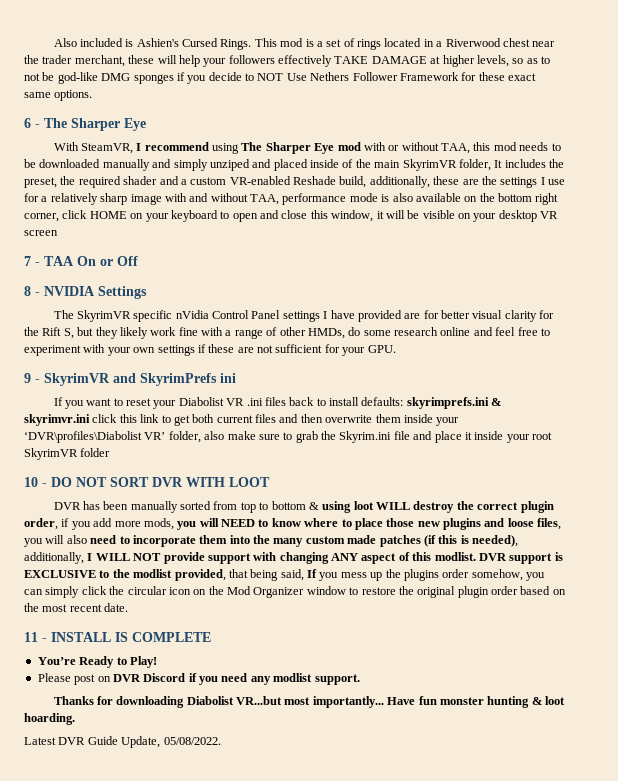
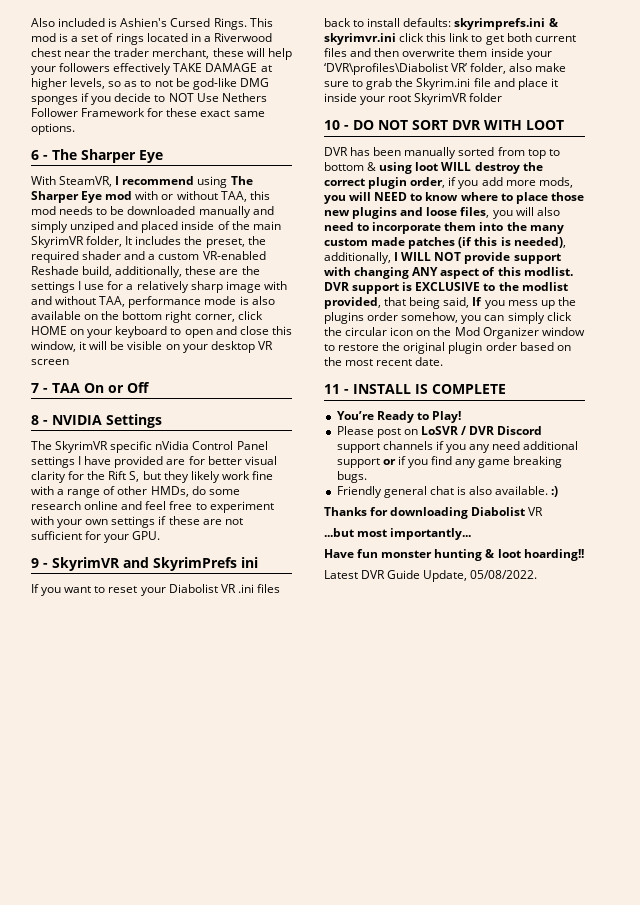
[112,673,360,685] DVR Discord if you need any modlist support. -> [420,426,543,435] [336,441,579,453] [336,456,563,468] [336,471,367,483] [336,486,559,498] LoSVR / DVR Discord support channels if you any need additional support or if you find any game breaking bugs. // Friendly general chat is also available. :)
[236,696,283,705] VR...but -> [528,507,544,516] [324,528,354,537] VR // ...but
(384, 702) none -> (472, 534) //
[24,713,75,725] hoarding. -> [523,549,584,561] hoarding!!

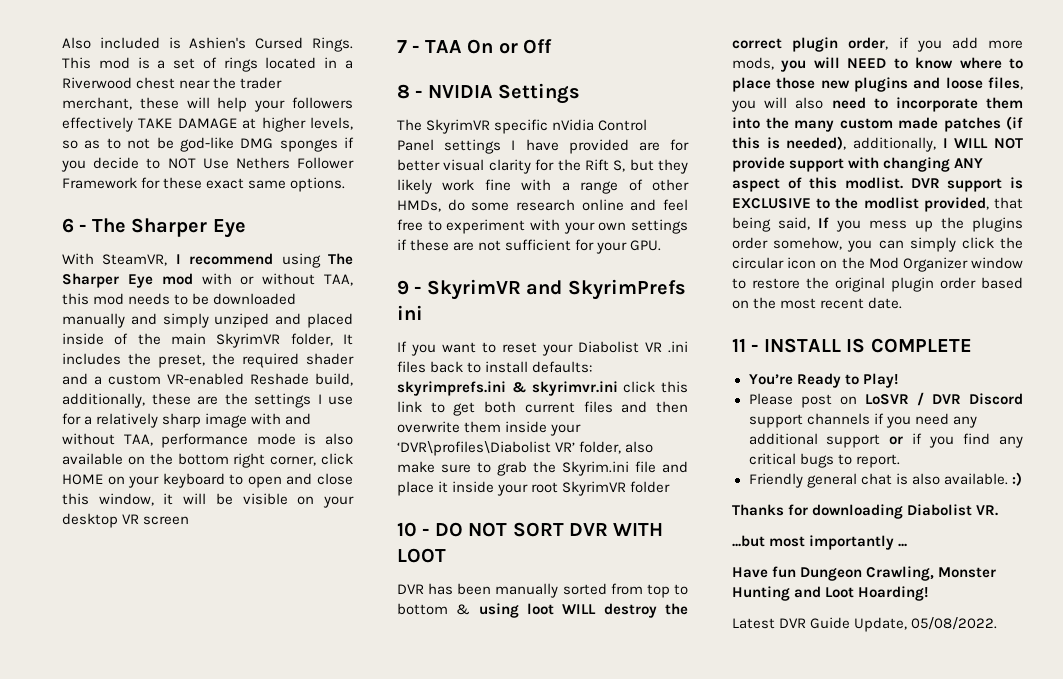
[469,441,521,453] any need -> [914,413,977,428] need any
[478,456,563,468] [336,471,367,483] game breaking bugs. -> [748,453,900,468] critical bugs to report.
[528,507,544,516] VR -> [976,505,999,516] VR.
[390,528,472,540] importantly... -> [809,535,908,550] importantly ...
[381,549,584,561] monster hunting & loot hoarding!! -> [800,566,997,581] [732,586,929,601] Dungeon Crawling, Monster Hunting and Loot Hoarding!

